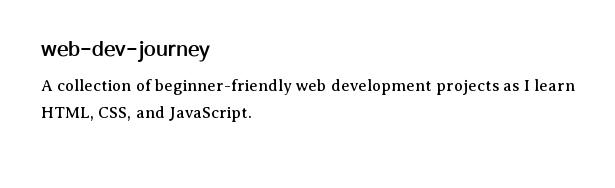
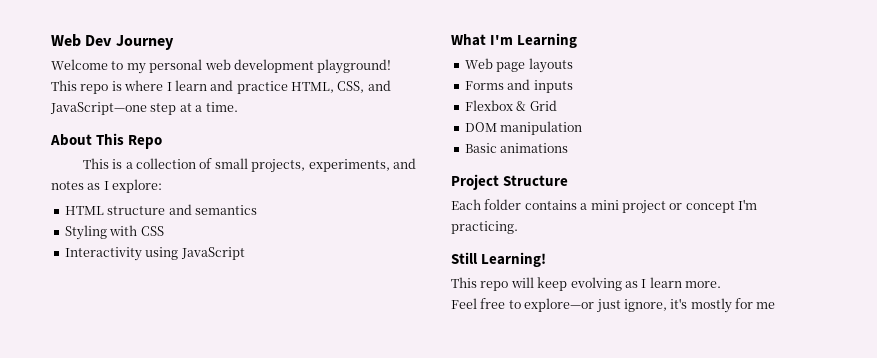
[41,40,210,63] [41,79,575,95] [41,106,252,122] web-dev-journey // A collection of beginner-friendly web development projects as I learn HTML, CSS, and JavaScript. -> [51,34,174,50] [51,59,392,74] [51,80,391,94] [50,102,238,115] [50,133,163,149] [82,158,416,173] [51,179,163,193] [64,204,257,215] [64,225,164,240] [64,247,245,261] [451,33,578,48] [464,58,573,73] [464,79,573,93] [464,100,557,111] [464,121,583,135] [464,143,569,153] [451,174,569,190] [451,199,757,214] [451,221,518,234] [451,252,547,267] [451,277,721,291] [451,298,776,313] Web Dev Journey // Welcome to my personal web development playground! // This repo is where I learn and practice HTML, CSS, and JavaScript—one step at a time. // About This Repo // This is a collection of small projects, experiments, and notes as I explore: // HTML structure and semantics // Styling with CSS // Interactivity using JavaScript // What I'm Learning // Web page layouts // Forms and inputs // Flexbox & Grid // DOM manipulation // Basic animations // Project Structure // Each folder contains a mini project or concept I'm practicing. // Still Learning! // This repo will keep evolving as I learn more. // Feel free to explore—or just ignore, it's mostly for me

